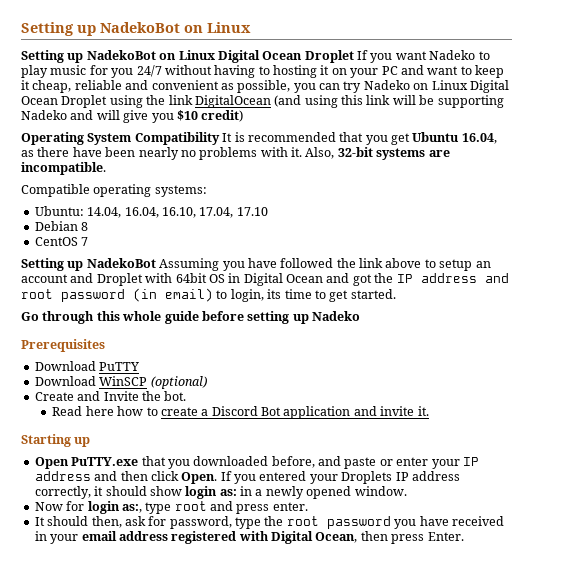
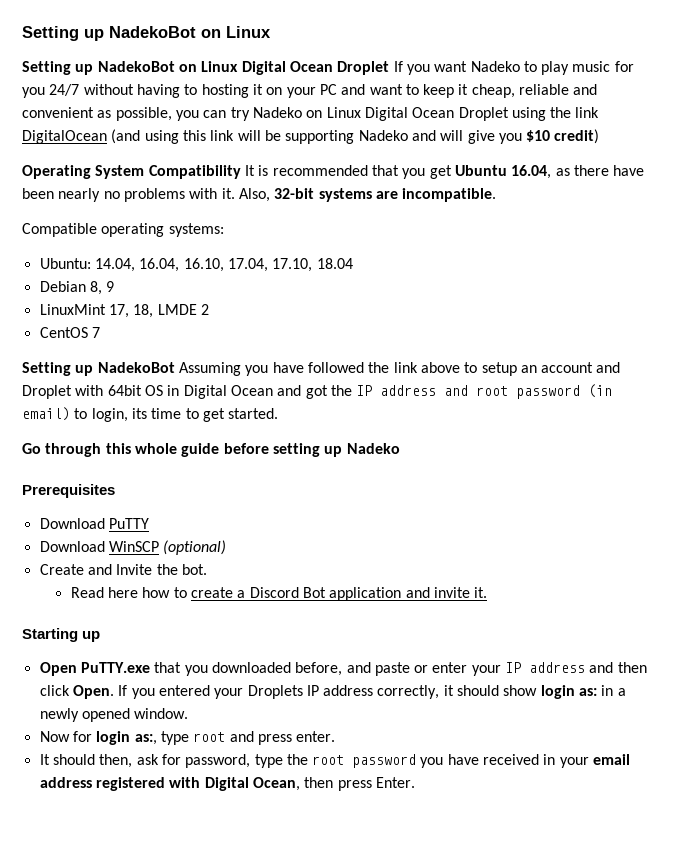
[236,207,268,216] 17.10 -> [272,258,353,272] 17.10, 18.04
[81,222,89,231] 8 -> [89,281,115,295] [39,304,209,318] 8, 9 // LinuxMint 17, 18, LMDE 2

